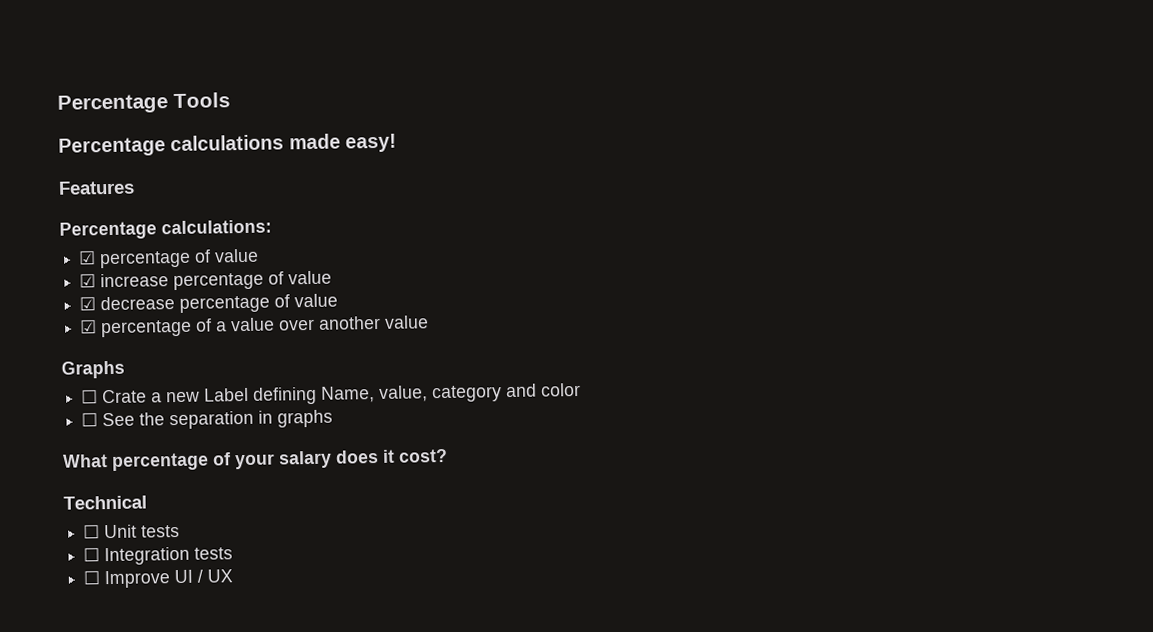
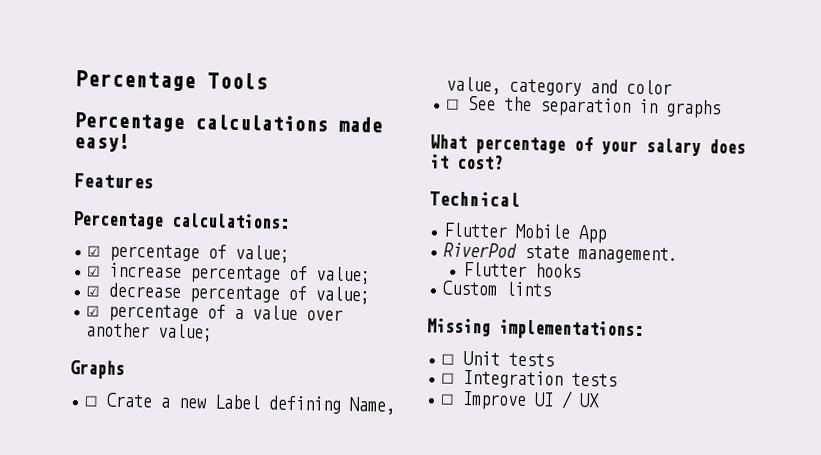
[214,248,260,263] value -> [235,244,291,263] value;
[288,270,333,285] value -> [316,266,372,285] value;
[294,293,339,308] value -> [315,286,371,305] value;
[384,315,430,329] value -> [157,323,214,342] value;
(147, 502) none -> [443,222,608,244] [443,242,679,264] [462,261,581,278] [442,280,553,297] [427,318,644,341] // Flutter Mobile App // RiverPod state management. // Flutter hooks // Custom lints // Missing implementations:

